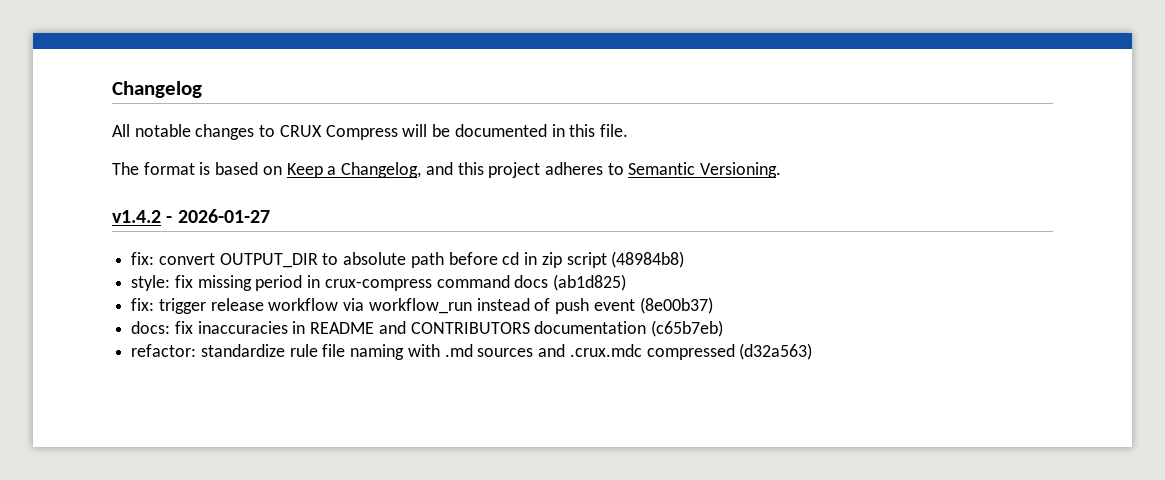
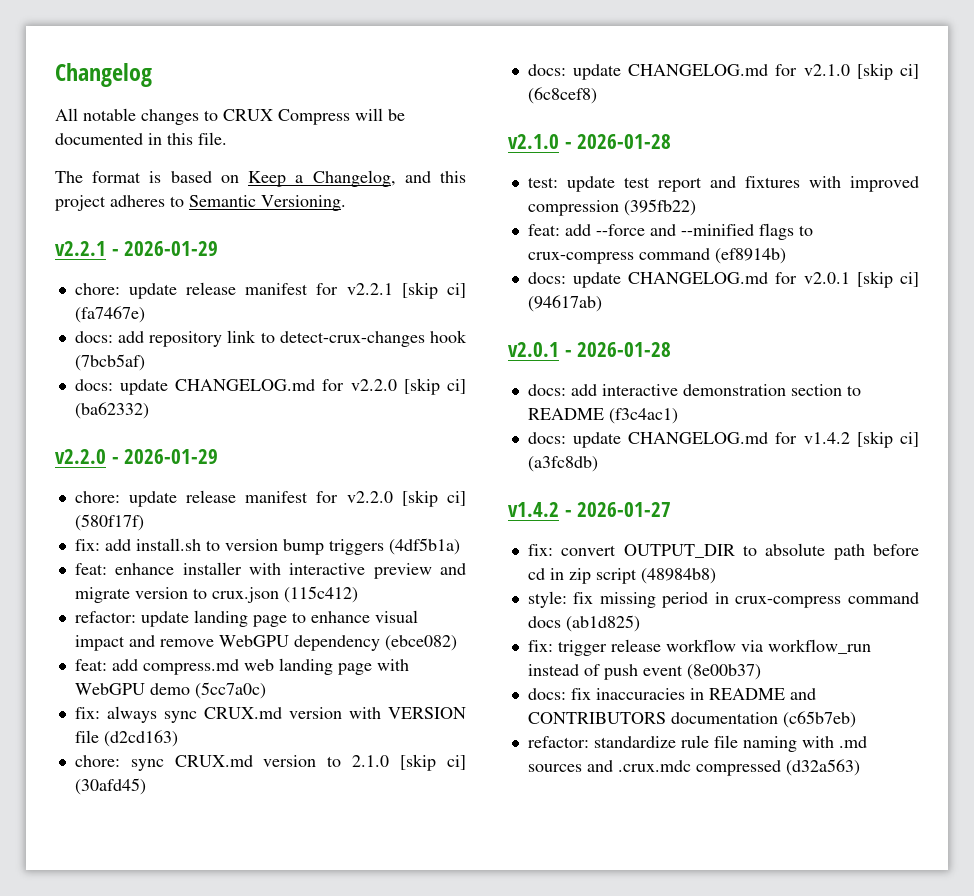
(782, 170) none -> [55,241,219,256] [74,282,466,299] [74,306,145,323] [74,330,467,347] [74,354,145,371] [74,378,466,395] [74,402,149,419] [55,449,219,464] [74,490,466,507] [74,514,144,531] [74,538,460,555] [74,562,466,579] [74,586,358,603] [74,610,418,627] [74,635,457,651] [74,658,409,675] [74,682,266,699] [74,706,466,723] [74,730,178,747] [74,754,466,771] [74,778,146,795] [527,63,919,80] [527,87,597,104] [508,134,672,149] [527,176,919,192] [527,199,696,216] [527,223,813,240] [527,248,786,264] [527,271,919,288] [527,295,602,312] [508,342,672,357] [527,384,861,396] [527,408,678,424] [527,431,919,448] [527,456,598,472] // v2.2.1 - 2026-01-29 // chore: update release manifest for v2.2.1 [skip ci] (fa7467e) // docs: add repository link to detect-crux-changes hook (7bcb5af) // docs: update CHANGELOG.md for v2.2.0 [skip ci] (ba62332) // v2.2.0 - 2026-01-29 // chore: update release manifest for v2.2.0 [skip ci] (580f17f) // fix: add install.sh to version bump triggers (4df5b1a) // feat: enhance installer with interactive preview and migrate version to crux.json (115c412) // refactor: update landing page to enhance visual impact and remove WebGPU dependency (ebce082) // feat: add compress.md web landing page with WebGPU demo (5cc7a0c) // fix: always sync CRUX.md version with VERSION file (d2cd163) // chore: sync CRUX.md version to 2.1.0 [skip ci] (30afd45) // docs: update CHANGELOG.md for v2.1.0 [skip ci] (6c8cef8) // v2.1.0 - 2026-01-28 // test: update test report and fixtures with improved compression (395fb22) // feat: add --force and --minified flags to crux-compress command (ef8914b) // docs: update CHANGELOG.md for v2.0.1 [skip ci] (94617ab) // v2.0.1 - 2026-01-28 // docs: add interactive demonstration section to README (f3c4ac1) // docs: update CHANGELOG.md for v1.4.2 [skip ci] (a3fc8db)

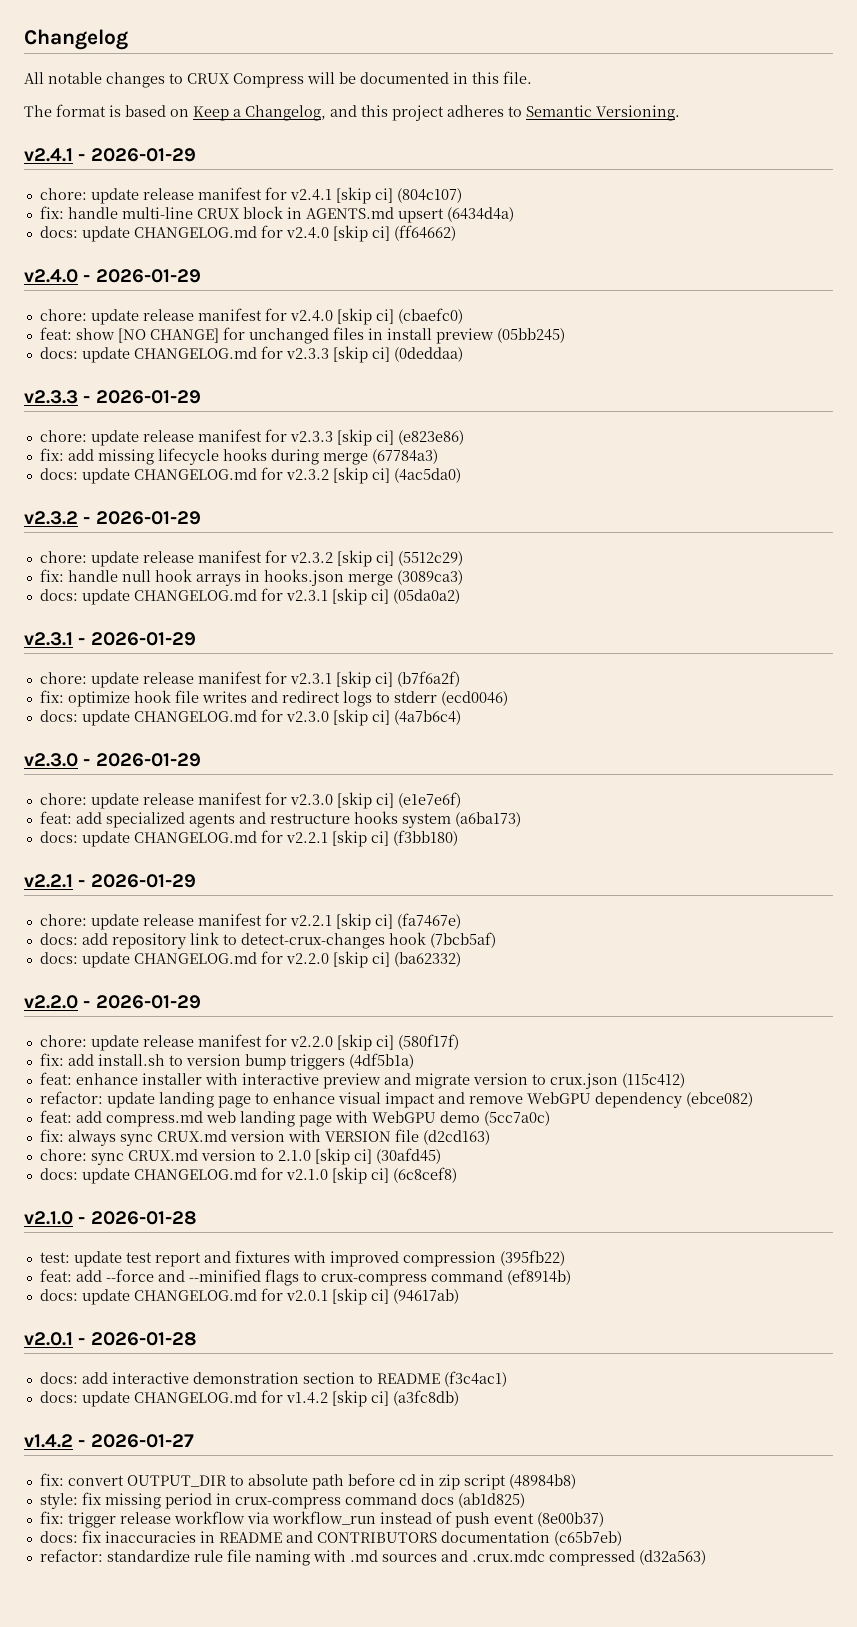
(346, 203) none -> [24,148,196,162] [39,187,462,204] [39,206,514,223] [39,225,456,242] [24,269,201,283] [39,308,463,325] [39,327,565,344] [39,346,463,363] [24,390,201,404] [39,429,464,446] [39,448,438,465] [39,467,461,484] [24,511,201,525] [39,550,463,567] [39,569,463,586] [39,588,460,605] [24,632,196,646] [39,671,460,688] [39,690,508,707] [39,709,461,726] [24,753,201,767] [39,792,461,809] [39,811,521,828] [39,830,458,847] // v2.4.1 - 2026-01-29 // chore: update release manifest for v2.4.1 [skip ci] (804c107) // fix: handle multi-line CRUX block in AGENTS.md upsert (6434d4a) // docs: update CHANGELOG.md for v2.4.0 [skip ci] (ff64662) // v2.4.0 - 2026-01-29 // chore: update release manifest for v2.4.0 [skip ci] (cbaefc0) // feat: show [NO CHANGE] for unchanged files in install preview (05bb245) // docs: update CHANGELOG.md for v2.3.3 [skip ci] (0deddaa) // v2.3.3 - 2026-01-29 // chore: update release manifest for v2.3.3 [skip ci] (e823e86) // fix: add missing lifecycle hooks during merge (67784a3) // docs: update CHANGELOG.md for v2.3.2 [skip ci] (4ac5da0) // v2.3.2 - 2026-01-29 // chore: update release manifest for v2.3.2 [skip ci] (5512c29) // fix: handle null hook arrays in hooks.json merge (3089ca3) // docs: update CHANGELOG.md for v2.3.1 [skip ci] (05da0a2) // v2.3.1 - 2026-01-29 // chore: update release manifest for v2.3.1 [skip ci] (b7f6a2f) // fix: optimize hook file writes and redirect logs to stderr (ecd0046) // docs: update CHANGELOG.md for v2.3.0 [skip ci] (4a7b6c4) // v2.3.0 - 2026-01-29 // chore: update release manifest for v2.3.0 [skip ci] (e1e7e6f) // feat: add specialized agents and restructure hooks system (a6ba173) // docs: update CHANGELOG.md for v2.2.1 [skip ci] (f3bb180)

